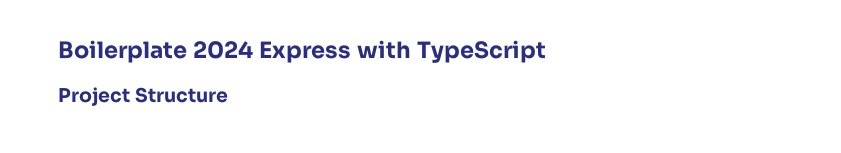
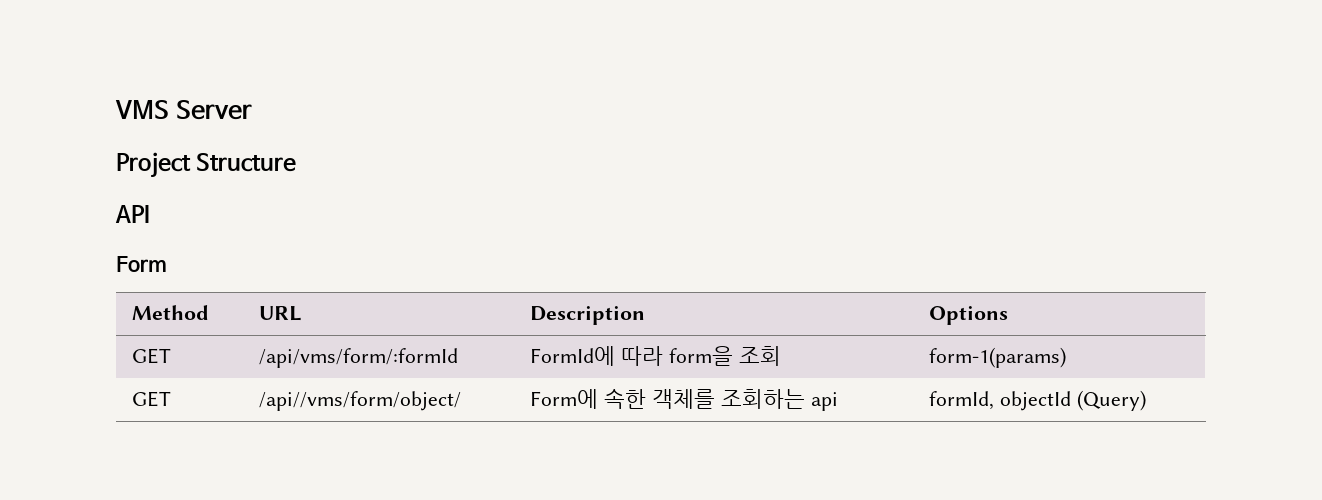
[58,40,547,63] [58,87,229,106] Boilerplate 2024 Express with TypeScript // Project Structure -> [115,100,252,120] [116,152,297,178] [115,205,150,223] [116,256,167,272] [132,305,210,320] [259,306,303,321] [530,306,646,325] [929,306,1009,325] [132,348,172,364] [259,348,459,368] [530,346,781,366] [929,347,1067,368] [132,391,172,407] [259,391,462,411] [530,388,838,411] [929,390,1147,411] VMS Server // Project Structure // API // Form // Method | URL | Description | Options // GET | /api/vms/form/:formId | FormId에 따라 form을 조회 | form-1(params) // GET | /api//vms/form/object/ | Form에 속한 객체를 조회하는 api | formId, objectId (Query)

